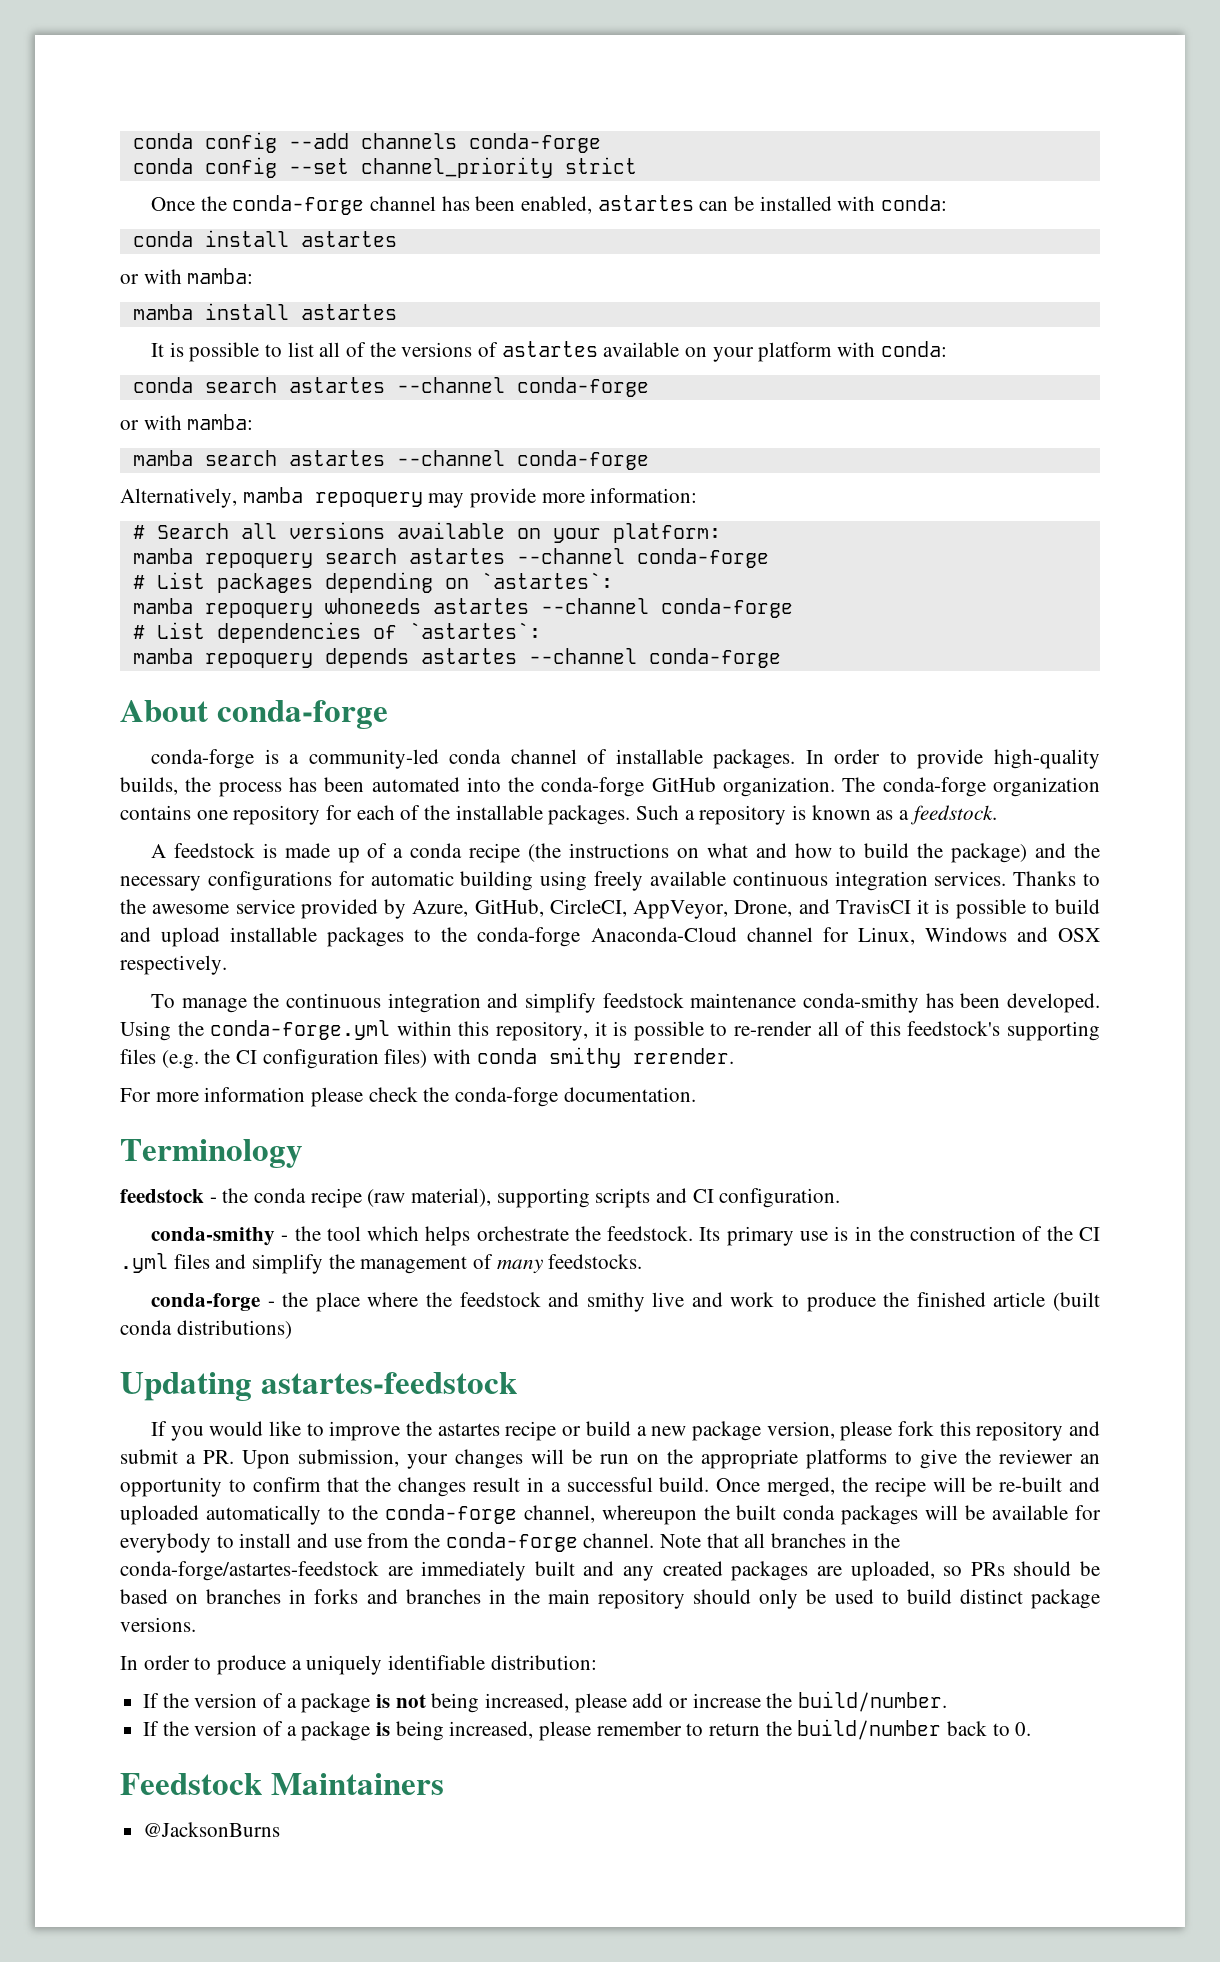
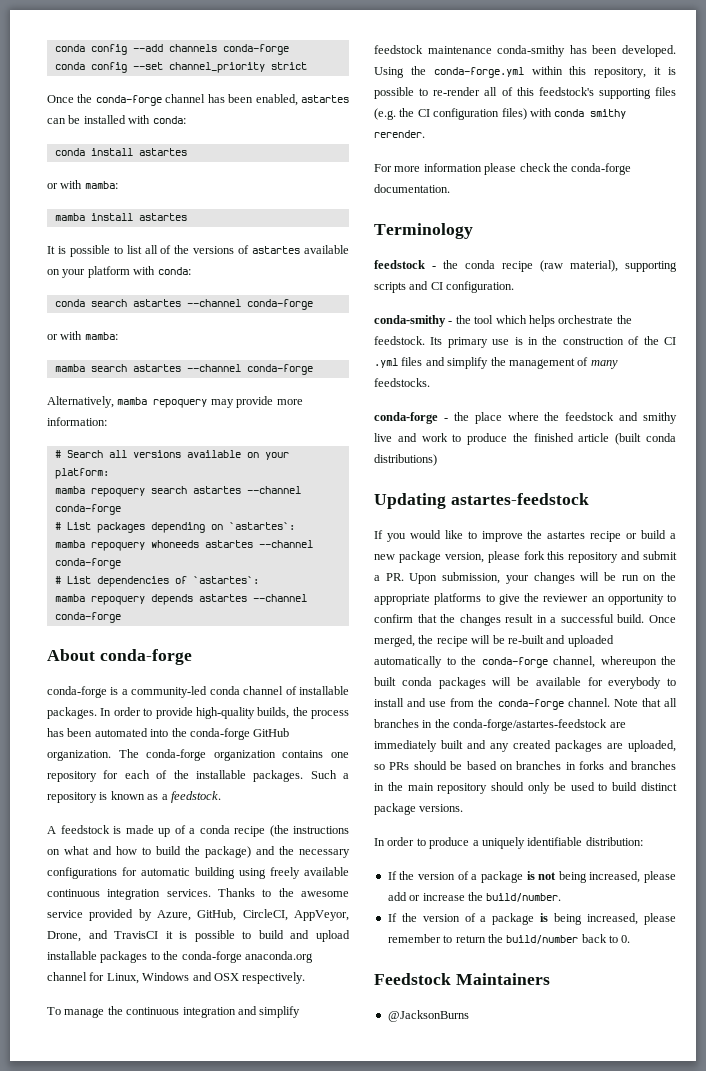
[590,927,737,942] Anaconda-Cloud -> [244,951,313,963] anaconda.org

